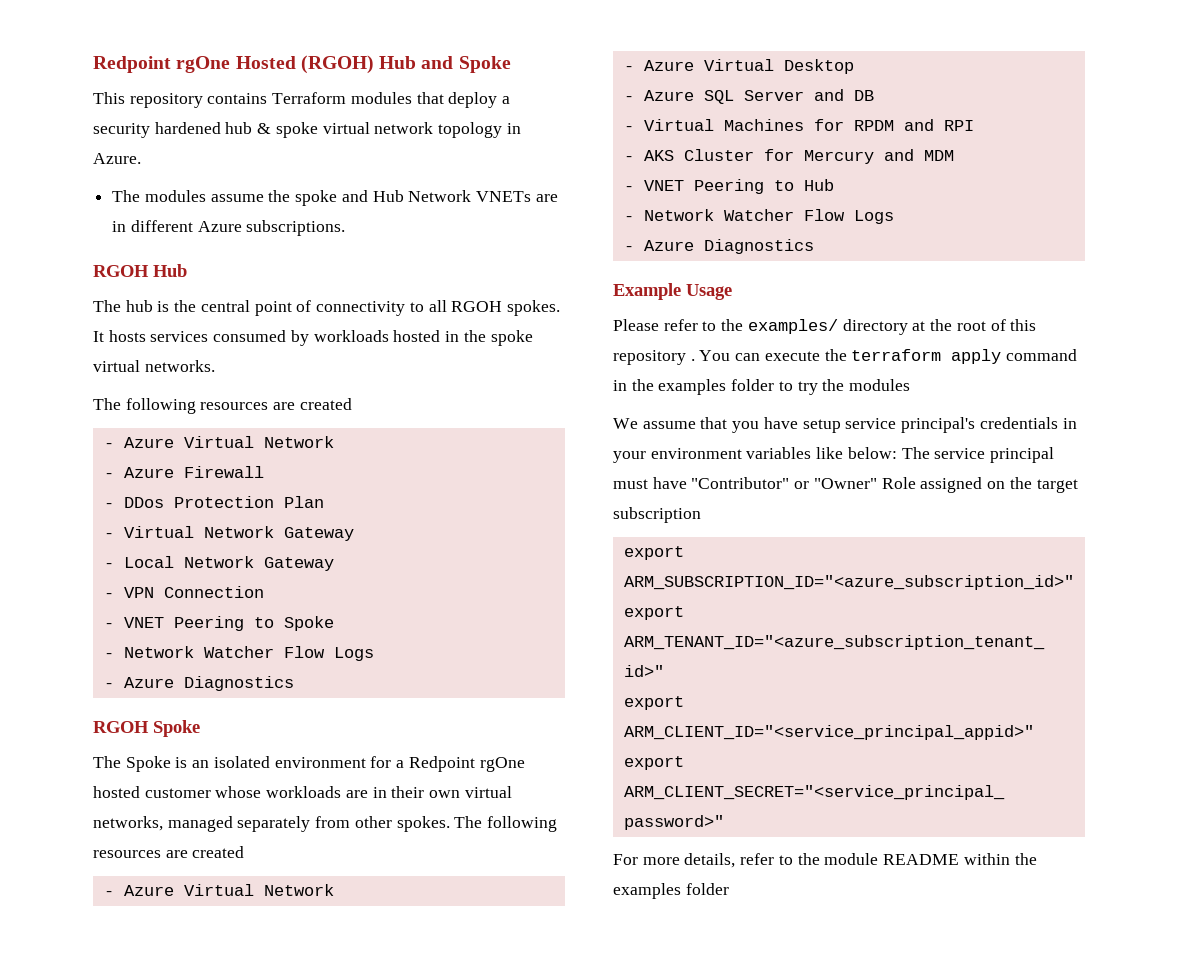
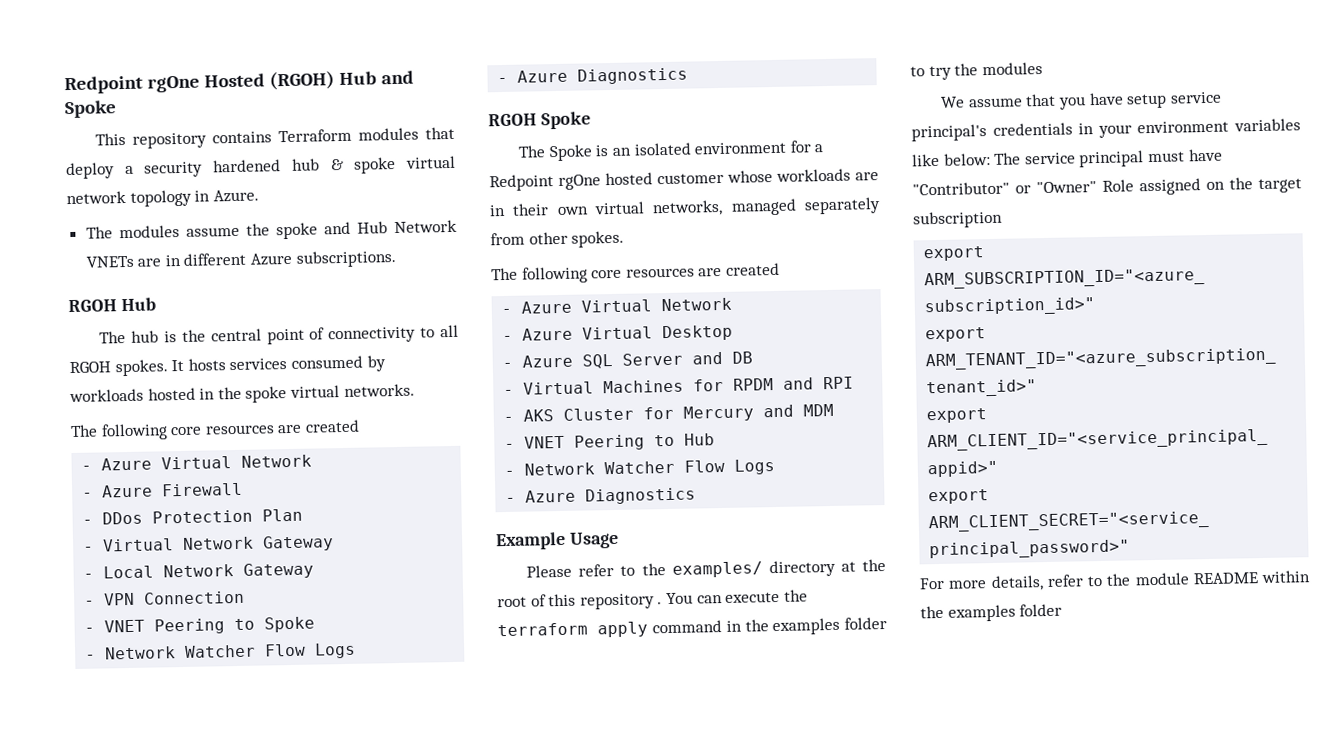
(196, 406) none -> [170,426,203,436] core
[454,816,558,832] The following -> [491,266,623,284] // The following core

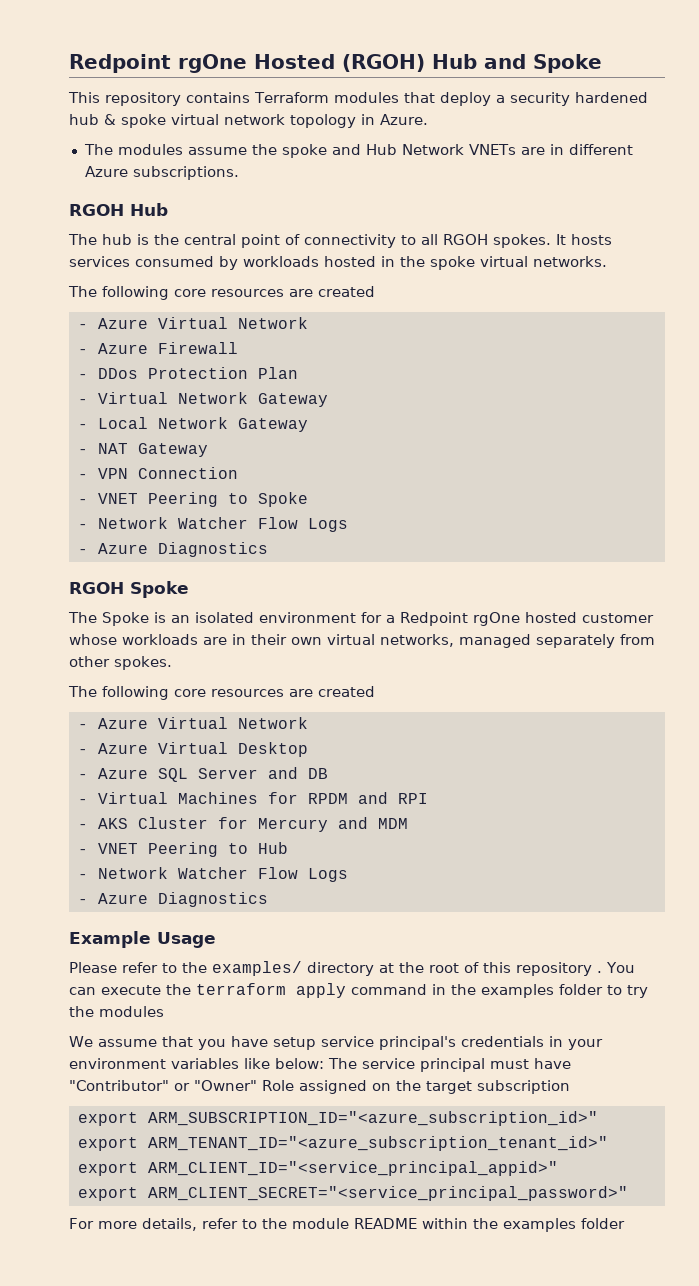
(315, 570) none -> [77,443,208,457] // - NAT Gateway

